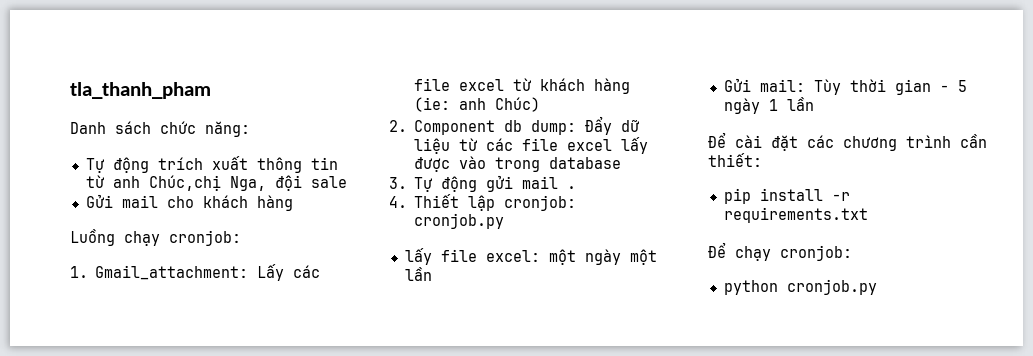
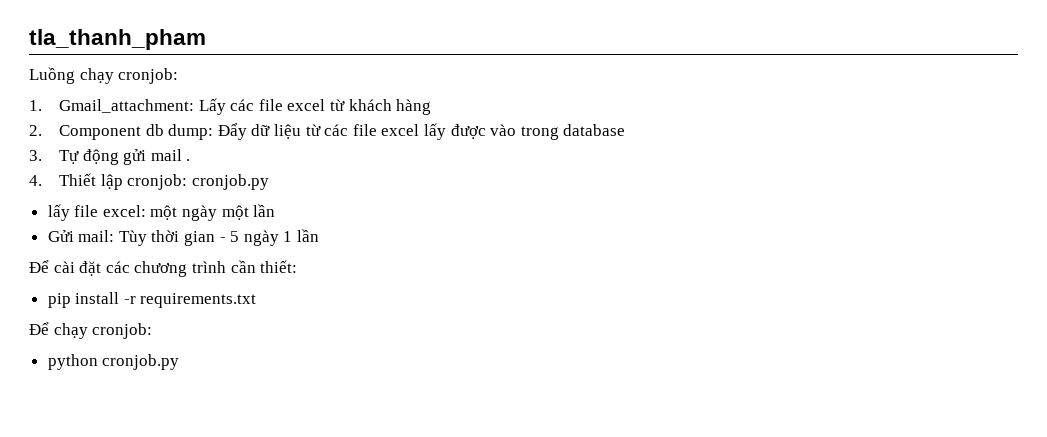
[70,121,250,137] [85,156,338,173] [85,175,347,191] [85,194,293,211] // Danh sách chức năng: // Tự động trích xuất thông tin từ anh Chúc,chị Nga, đội sale // Gửi mail cho khách hàng -> (206, 39) none
[414,97,541,112] (ie: anh Chúc) -> (432, 107) none

